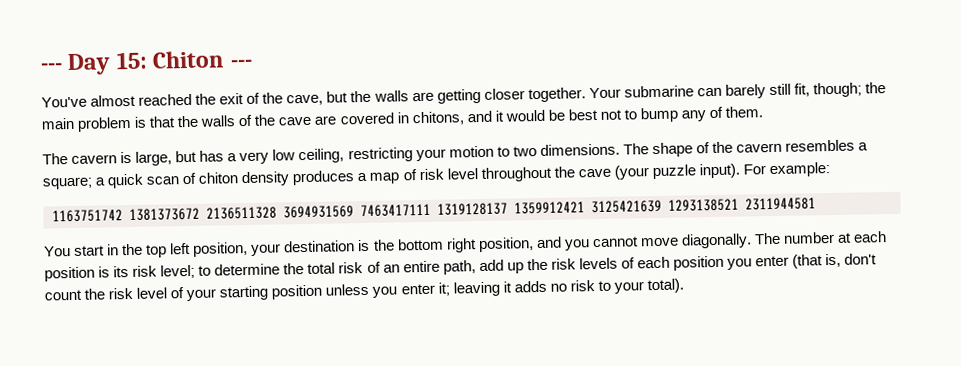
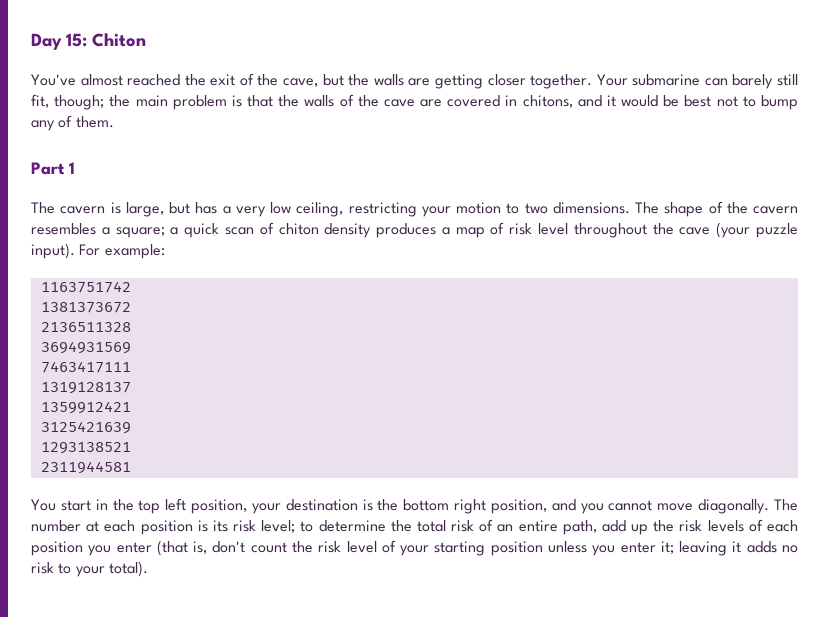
[40,62,63,71] --- -> (31, 41) none
[229,58,252,68] --- -> (146, 40) none
(764, 112) none -> [31,162,75,175] // Part 1
(123, 216) none -> (131, 287) //
(200, 214) none -> (131, 307) //
(277, 213) none -> (131, 327) //
(354, 212) none -> (131, 347) //
(431, 210) none -> (131, 367) //
(508, 209) none -> (131, 388) //
(585, 208) none -> (131, 407) //
(662, 206) none -> (131, 427) //
(739, 205) none -> (131, 448) //

